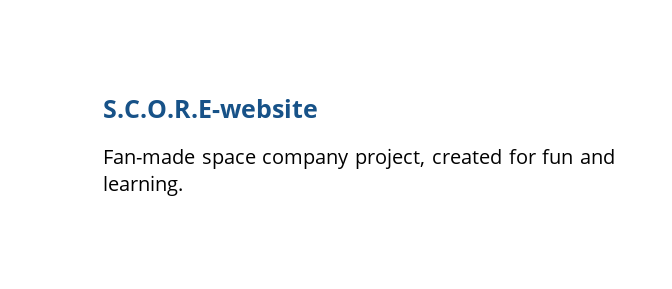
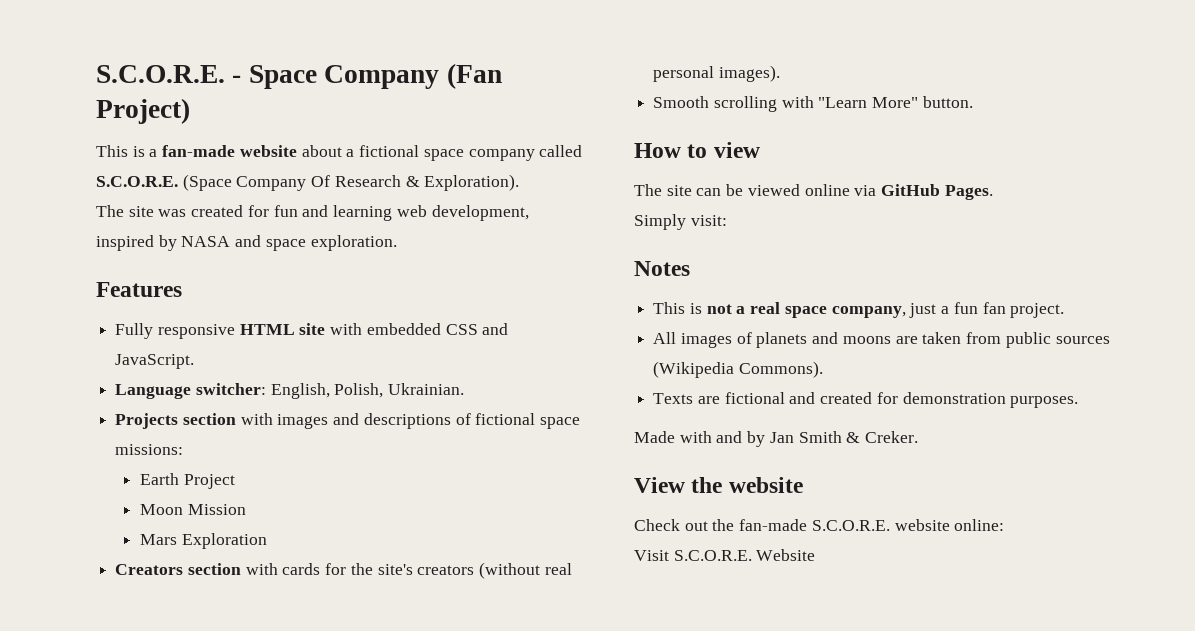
[103,99,318,118] [103,148,615,169] [103,175,183,196] S.C.O.R.E-website // Fan-made space company project, created for fun and learning. -> [96,63,502,89] [96,98,190,124] [96,145,583,161] [96,174,520,191] [96,205,529,221] [96,235,397,251] [96,282,182,297] [115,323,509,339] [115,354,195,369] [115,383,465,399] [115,413,581,429] [115,444,184,455] [140,473,235,489] [140,504,246,515] [140,533,267,549] [115,562,572,579] [653,65,780,82] [653,96,973,112] [634,142,760,158] [634,184,993,200] [634,214,727,230] [634,261,690,276] [653,302,1065,318] [653,332,1110,348] [653,361,823,378] [653,392,1079,408] [634,431,919,447] [634,477,803,493] [634,519,1005,531] [634,549,816,561] S.C.O.R.E. - Space Company (Fan Project) // This is a fan-made website about a fictional space company called S.C.O.R.E. (Space Company Of Research & Exploration). // The site was created for fun and learning web development, inspired by NASA and space exploration. // Features // Fully responsive HTML site with embedded CSS and JavaScript. // Language switcher: English, Polish, Ukrainian. // Projects section with images and descriptions of fictional space missions: // Earth Project // Moon Mission // Mars Exploration // Creators section with cards for the site's creators (without real personal images). // Smooth scrolling with "Learn More" button. // How to view // The site can be viewed online via GitHub Pages. // Simply visit: // Notes // This is not a real space company, just a fun fan project. // All images of planets and moons are taken from public sources (Wikipedia Commons). // Texts are fictional and created for demonstration purposes. // Made with and by Jan Smith & Creker. // View the website // Check out the fan-made S.C.O.R.E. website online: // Visit S.C.O.R.E. Website

